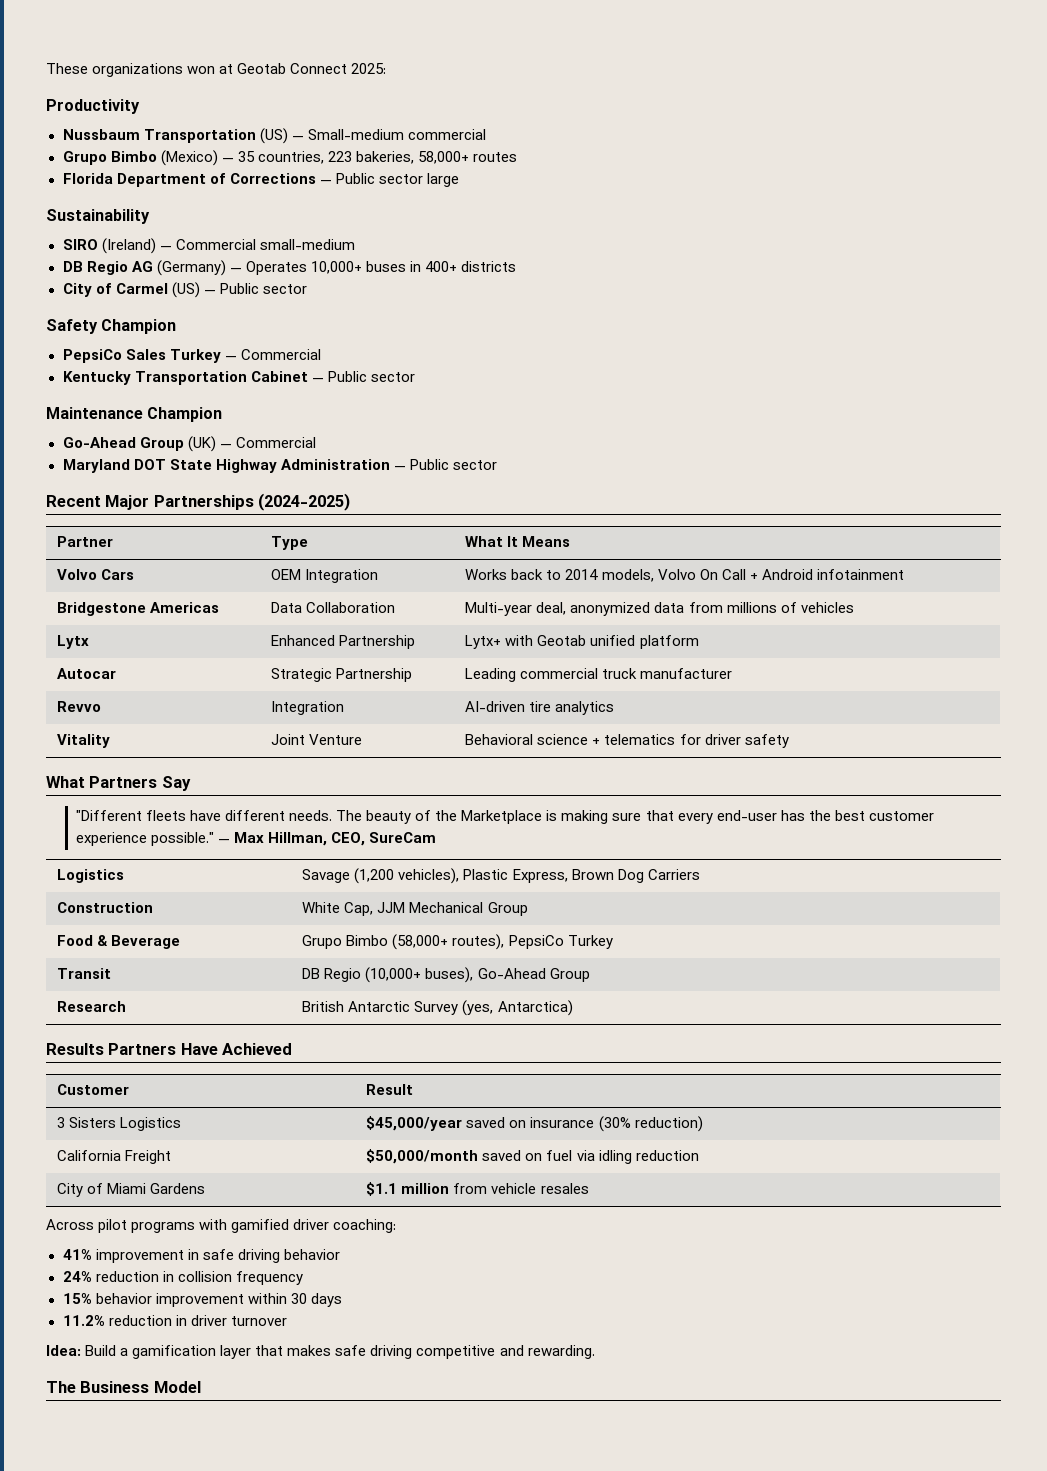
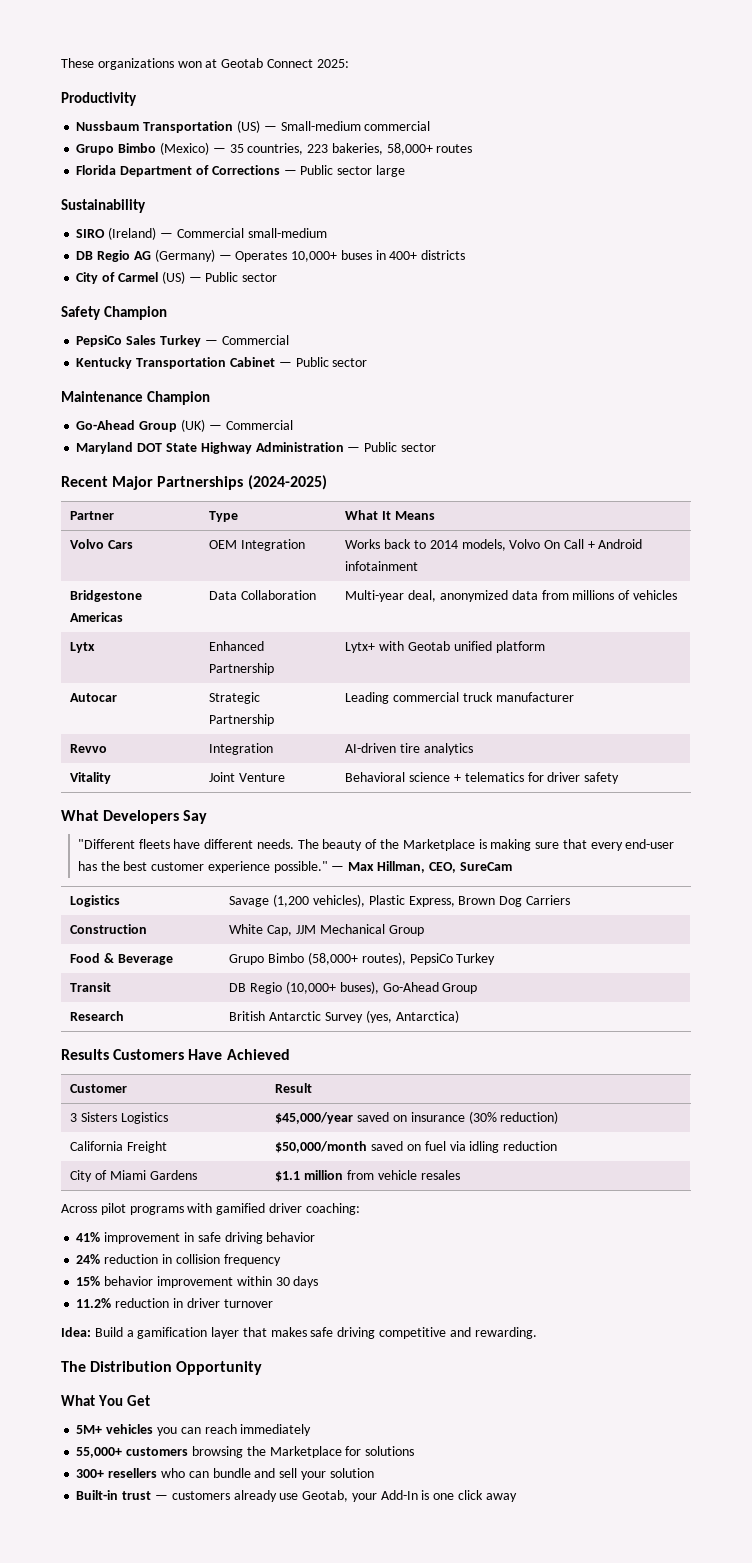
[89,776,158,788] Partners -> [103,810,180,824] Developers
[108,1043,177,1055] Partners -> [113,1049,185,1060] Customers
[80,1381,201,1393] Business Model -> [90,1361,263,1375] [61,1395,150,1406] [76,1424,312,1436] [76,1446,415,1458] [76,1468,374,1480] [76,1490,517,1502] Distribution Opportunity // What You Get // 5M+ vehicles you can reach immediately // 55,000+ customers browsing the Marketplace for solutions // 300+ resellers who can bundle and sell your solution // Built-in trust — customers already use Geotab, your Add-In is one click away

